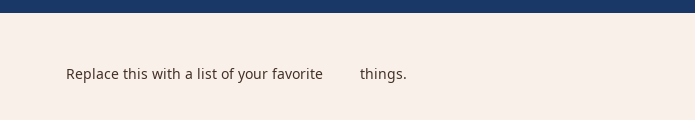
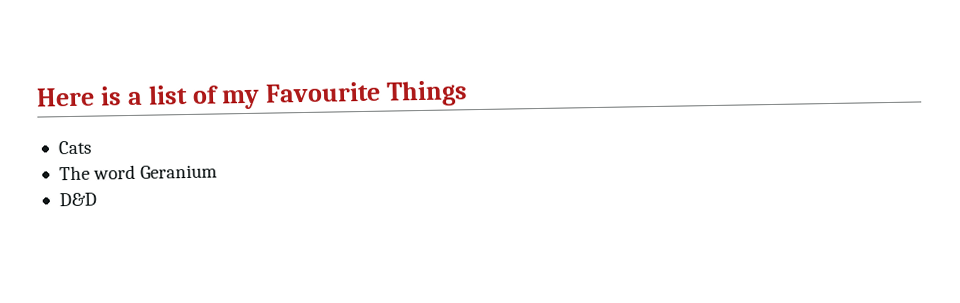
[66,68,407,83] Replace this with a list of your favorite things. -> [36,80,469,110] [57,140,91,155] [58,164,219,181] [58,192,97,207] Here is a list of my Favourite Things // Cats // The word Geranium // D&D

